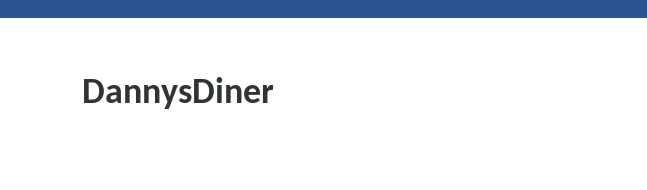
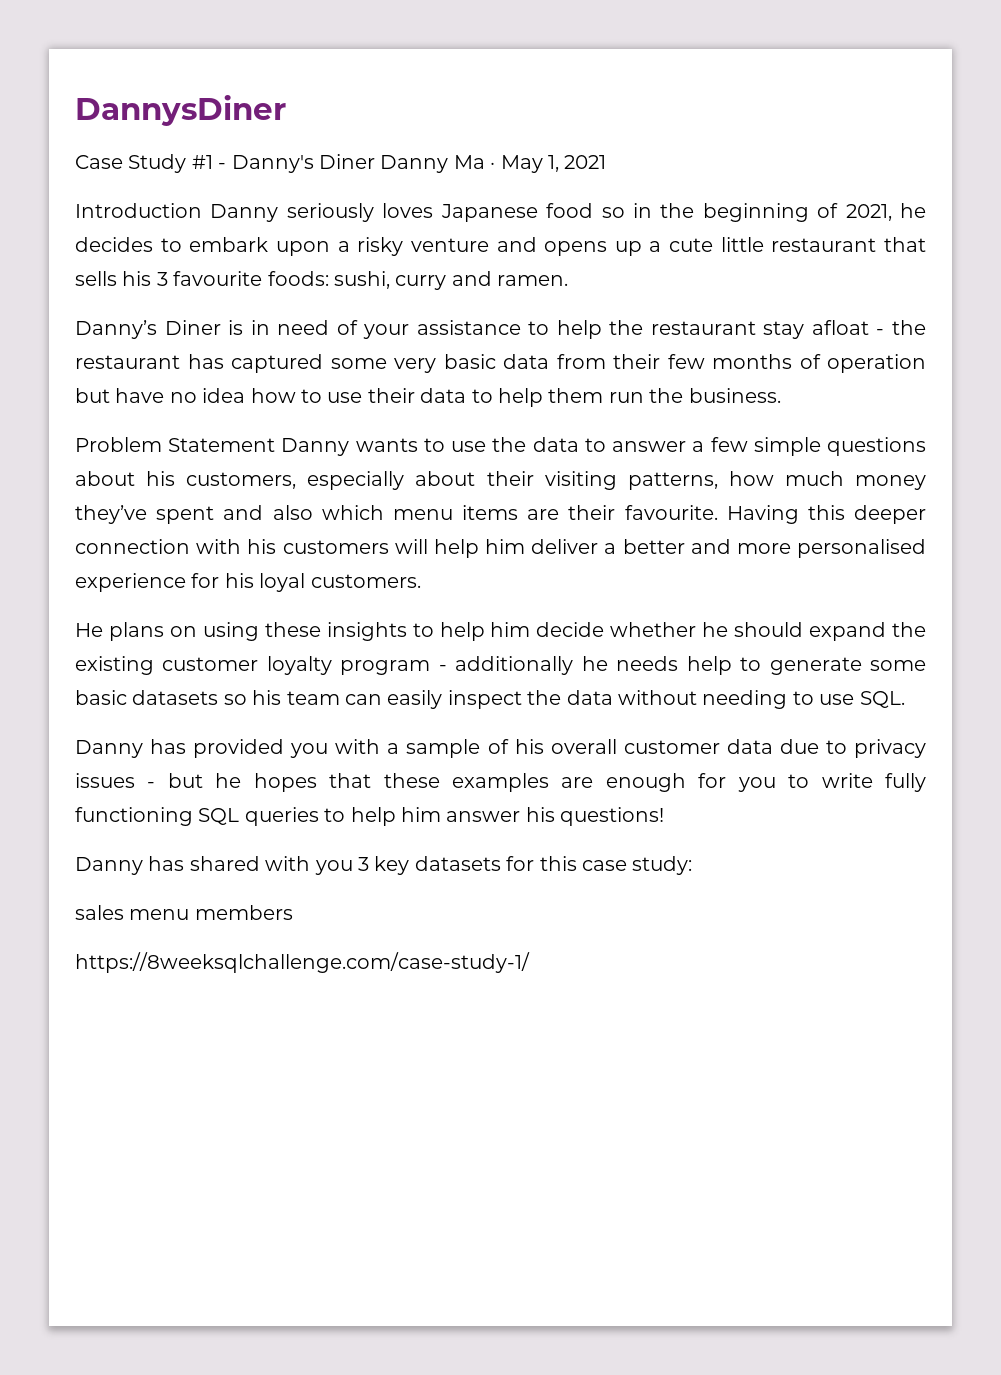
(274, 93) none -> [75,154,607,173] [75,203,926,222] [75,237,926,256] [75,271,569,290] [75,320,926,339] [75,354,926,373] [75,388,781,407] [75,437,927,456] [75,471,927,490] [75,505,926,524] [75,539,926,558] [75,573,421,592] [75,622,927,641] [75,656,927,675] [75,690,905,709] [75,739,926,758] [75,773,927,792] [75,807,665,826] [75,856,693,875] [75,905,293,920] [75,952,530,973] // Case Study #1 - Danny's Diner Danny Ma · May 1, 2021 // Introduction Danny seriously loves Japanese food so in the beginning of 2021, he decides to embark upon a risky venture and opens up a cute little restaurant that sells his 3 favourite foods: sushi, curry and ramen. // Danny’s Diner is in need of your assistance to help the restaurant stay afloat - the restaurant has captured some very basic data from their few months of operation but have no idea how to use their data to help them run the business. // Problem Statement Danny wants to use the data to answer a few simple questions about his customers, especially about their visiting patterns, how much money they’ve spent and also which menu items are their favourite. Having this deeper connection with his customers will help him deliver a better and more personalised experience for his loyal customers. // He plans on using these insights to help him decide whether he should expand the existing customer loyalty program - additionally he needs help to generate some basic datasets so his team can easily inspect the data without needing to use SQL. // Danny has provided you with a sample of his overall customer data due to privacy issues - but he hopes that these examples are enough for you to write fully functioning SQL queries to help him answer his questions! // Danny has shared with you 3 key datasets for this case study: // sales menu members // https://8weeksqlchallenge.com/case-study-1/

